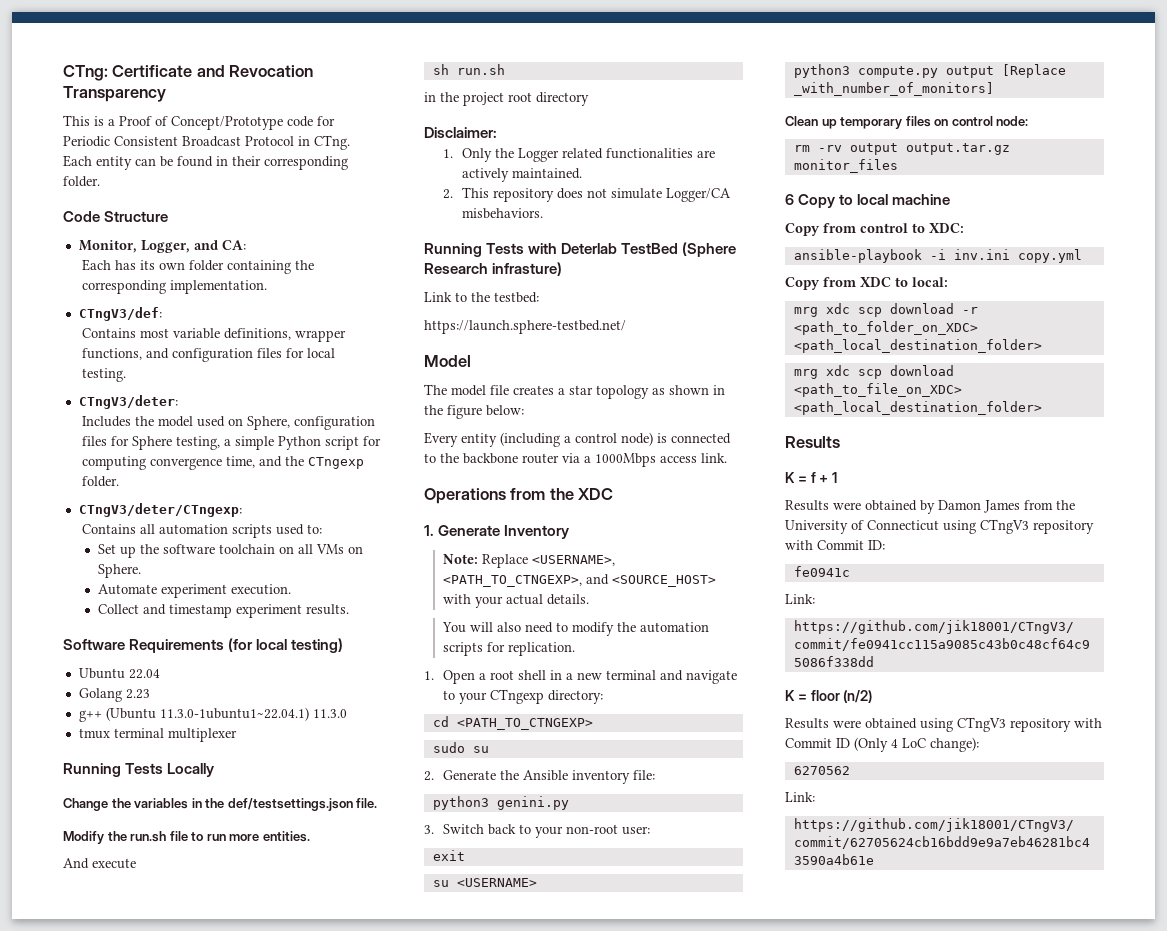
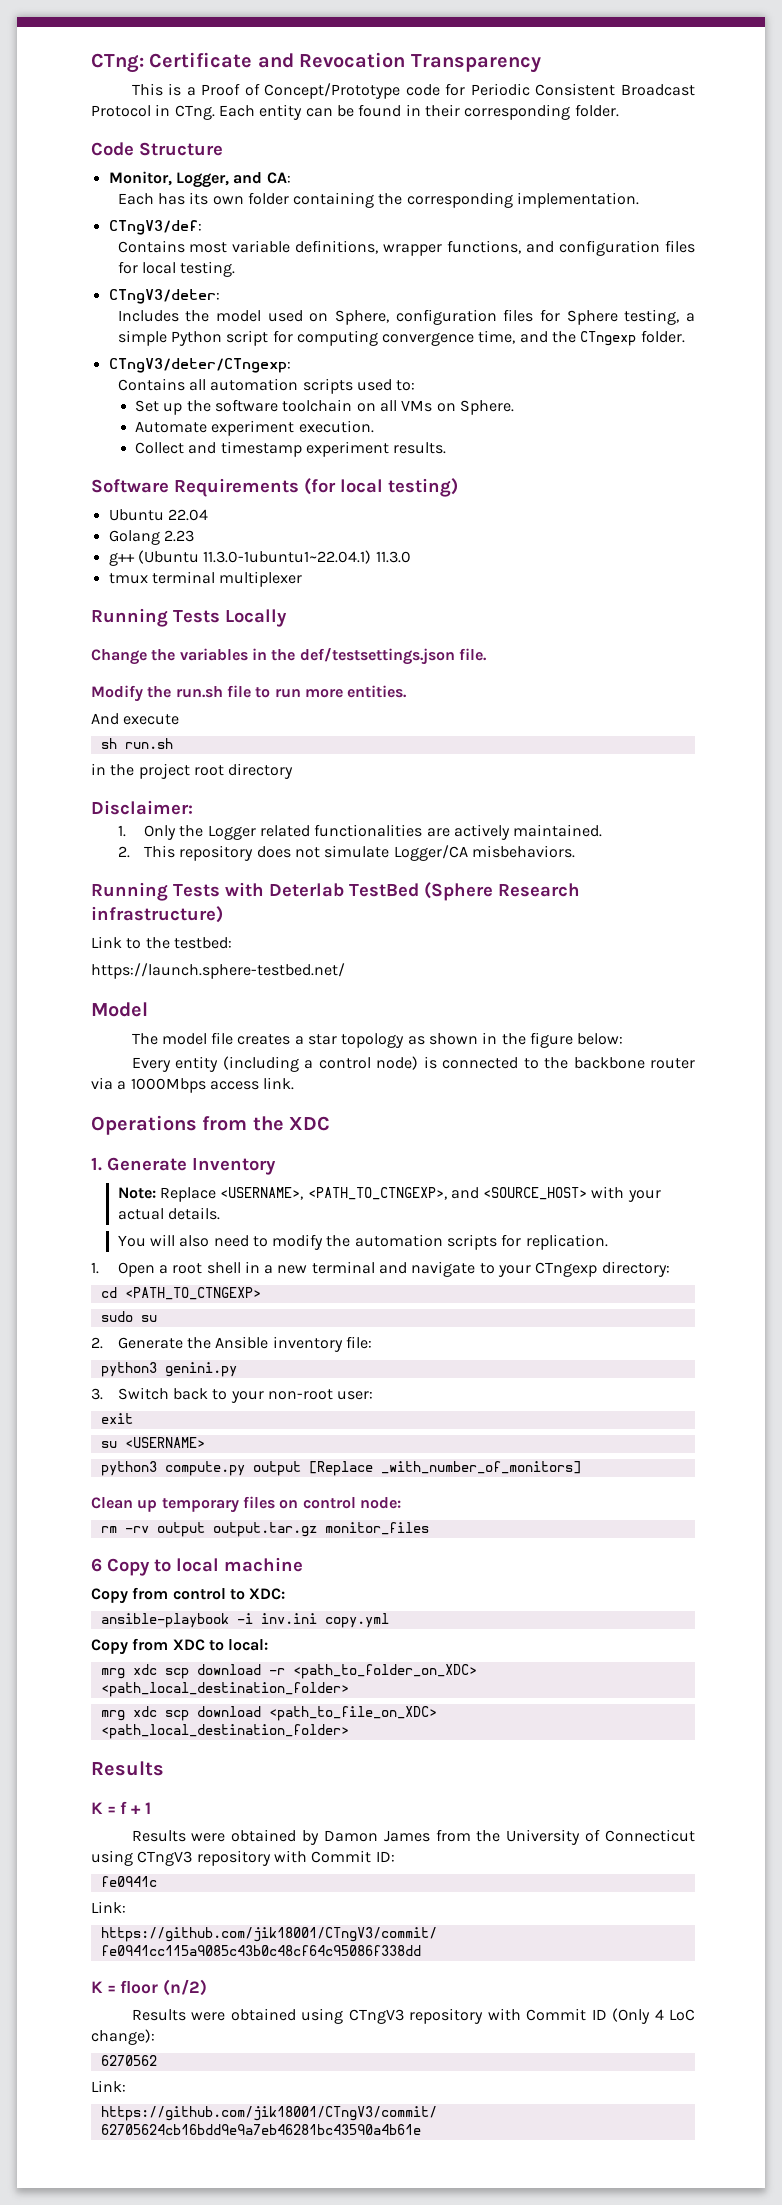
[492,262,563,276] infrasture) -> [91,906,223,923] infrastructure)

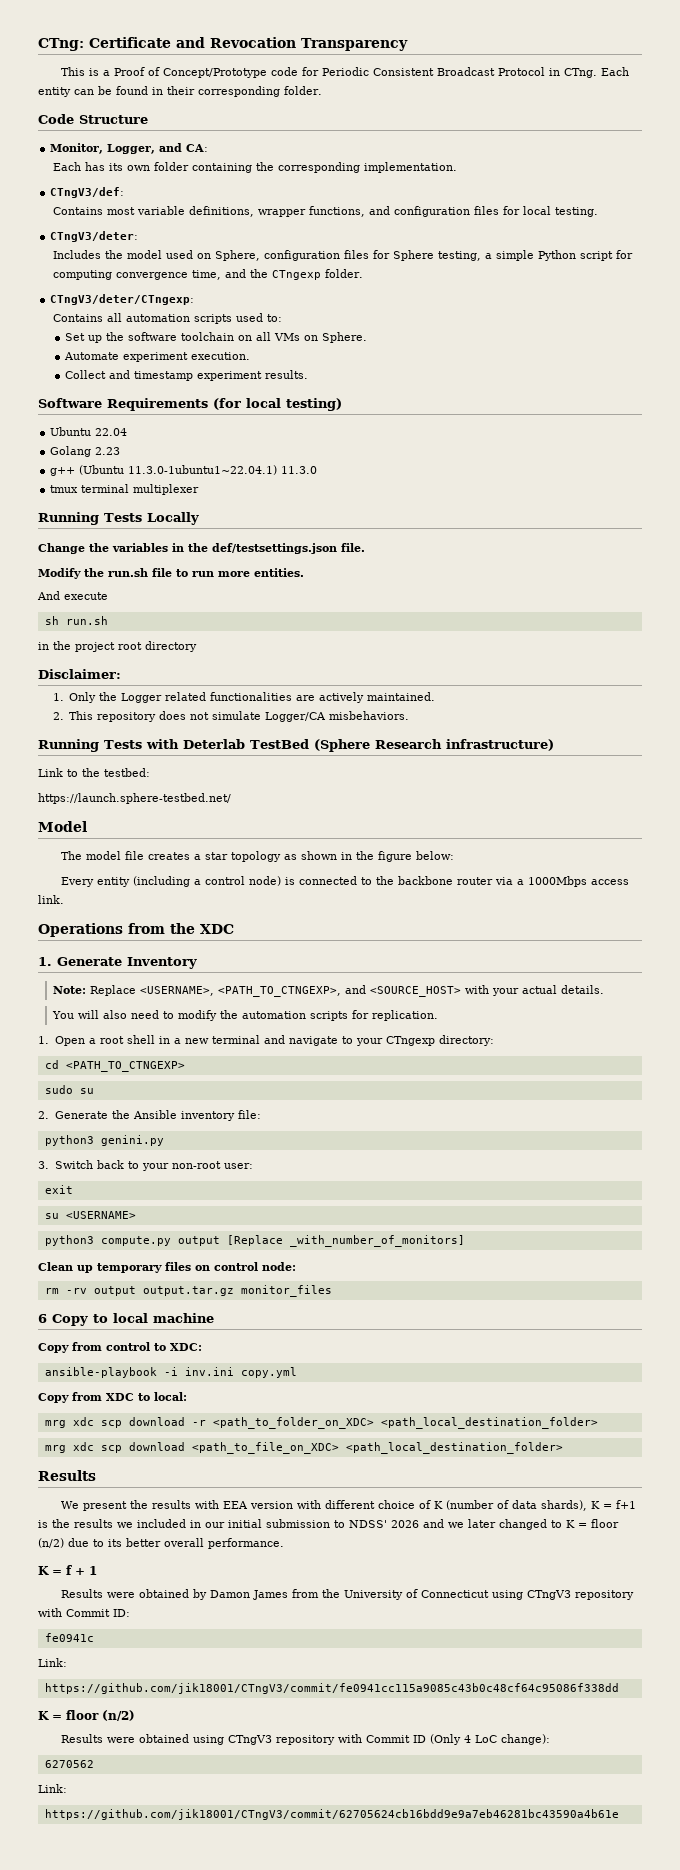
(164, 1768) none -> [60,1500,636,1511] [38,1519,619,1530] [38,1538,284,1549] // We present the results with EEA version with different choice of K (number of data shards), K = f+1 is the results we included in our initial submission to NDSS' 2026 and we later changed to K = floor (n/2) due to its better overall performance.

